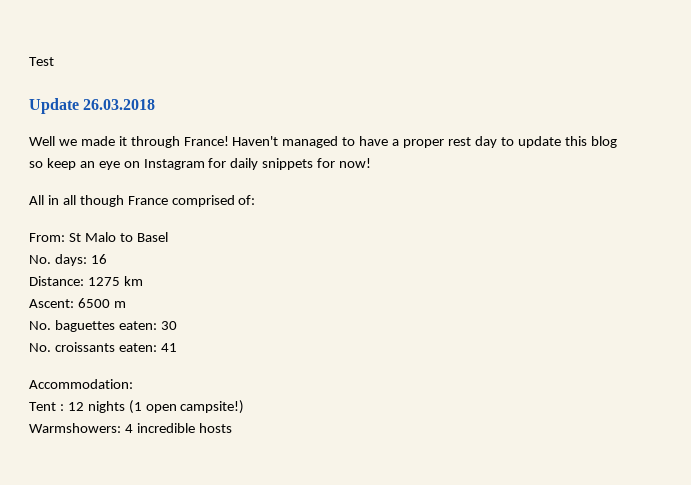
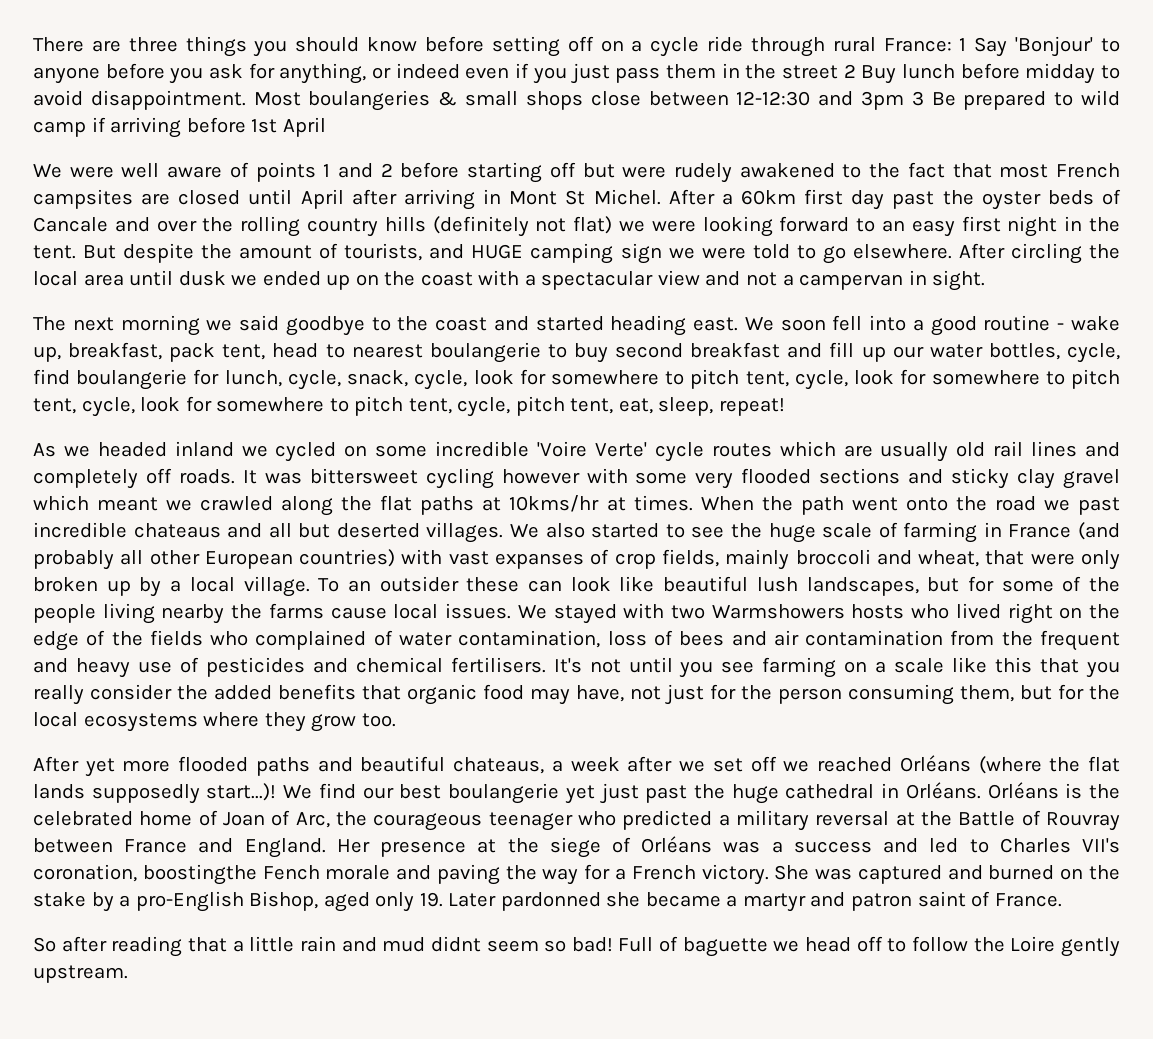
[29,57,54,66] [29,98,156,114] [29,136,617,148] [29,158,372,170] [29,195,256,207] [29,232,168,242] [29,254,107,266] [29,276,143,286] [29,298,126,308] [29,320,177,332] [29,342,177,352] [29,379,133,389] [29,400,245,414] [29,423,232,433] Test // Update 26.03.2018 // Well we made it through France! Haven't managed to have a proper rest day to update this blog so keep an eye on Instagram for daily snippets for now! // All in all though France comprised of: // From: St Malo to Basel // No. days: 16 // Distance: 1275 km // Ascent: 6500 m // No. baguettes eaten: 30 // No. croissants eaten: 41 // Accommodation: // Tent : 12 nights (1 open campsite!) // Warmshowers: 4 incredible hosts -> [33,36,1121,57] [33,63,1120,84] [33,90,1120,111] [33,117,326,138] [33,162,1120,183] [33,189,1121,210] [33,216,1120,237] [33,243,1121,264] [33,270,986,291] [33,315,1121,336] [33,342,1120,363] [33,369,1120,390] [33,396,785,417] [33,441,1121,462] [33,468,1120,489] [33,495,1120,516] [33,522,1120,543] [33,549,1120,570] [33,576,1121,597] [33,603,1120,624] [33,630,1120,651] [33,657,1121,678] [33,684,1120,705] [33,712,396,732] [33,755,1120,777] [33,782,1120,804] [33,810,1121,831] [33,836,1120,858] [33,864,1121,885] [33,891,1062,912] [33,936,1121,957] [33,965,128,983] There are three things you should know before setting off on a cycle ride through rural France: 1 Say 'Bonjour' to anyone before you ask for anything, or indeed even if you just pass them in the street 2 Buy lunch before midday to avoid disappointment. Most boulangeries & small shops close between 12-12:30 and 3pm 3 Be prepared to wild camp if arriving before 1st April // We were well aware of points 1 and 2 before starting off but were rudely awakened to the fact that most French campsites are closed until April after arriving in Mont St Michel. After a 60km first day past the oyster beds of Cancale and over the rolling country hills (definitely not flat) we were looking forward to an easy first night in the tent. But despite the amount of tourists, and HUGE camping sign we were told to go elsewhere. After circling the local area until dusk we ended up on the coast with a spectacular view and not a campervan in sight. // The next morning we said goodbye to the coast and started heading east. We soon fell into a good routine - wake up, breakfast, pack tent, head to nearest boulangerie to buy second breakfast and fill up our water bottles, cycle, find boulangerie for lunch, cycle, snack, cycle, look for somewhere to pitch tent, cycle, look for somewhere to pitch tent, cycle, look for somewhere to pitch tent, cycle, pitch tent, eat, sleep, repeat! // As we headed inland we cycled on some incredible 'Voire Verte' cycle routes which are usually old rail lines and completely off roads. It was bittersweet cycling however with some very flooded sections and sticky clay gravel which meant we crawled along the flat paths at 10kms/hr at times. When the path went onto the road we past incredible chateaus and all but deserted villages. We also started to see the huge scale of farming in France (and probably all other European countries) with vast expanses of crop fields, mainly broccoli and wheat, that were only broken up by a local village. To an outsider these can look like beautiful lush landscapes, but for some of the people living nearby the farms cause local issues. We stayed with two Warmshowers hosts who lived right on the edge of the fields who complained of water contamination, loss of bees and air contamination from the frequent and heavy use of pesticides and chemical fertilisers. It's not until you see farming on a scale like this that you really consider the added benefits that organic food may have, not just for the person consuming them, but for the local ecosystems where they grow too. // After yet more flooded paths and beautiful chateaus, a week after we set off we reached Orléans (where the flat lands supposedly start...)! We find our best boulangerie yet just past the huge cathedral in Orléans. Orléans is the celebrated home of Joan of Arc, the courageous teenager who predicted a military reversal at the Battle of Rouvray between France and England. Her presence at the siege of Orléans was a success and led to Charles VII's coronation, boostingthe Fench morale and paving the way for a French victory. She was captured and burned on the stake by a pro-English Bishop, aged only 19. Later pardonned she became a martyr and patron saint of France. // So after reading that a little rain and mud didnt seem so bad! Full of baguette we head off to follow the Loire gently upstream.

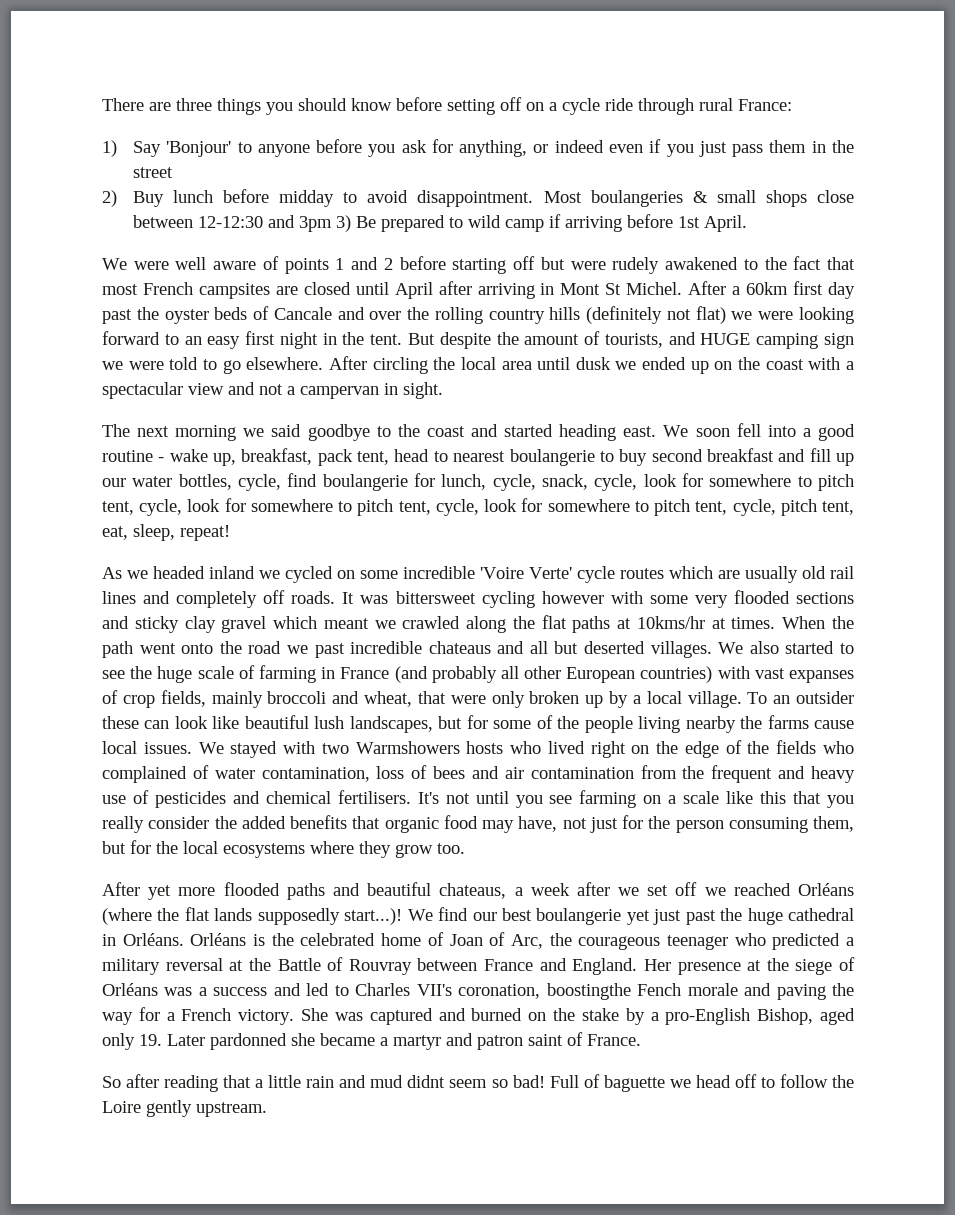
[959,38,967,51] 1 -> [102,140,117,157] // 1)
[843,64,856,78] 2 -> [102,190,117,207] // 2)
[911,91,924,106] 3 -> [335,215,351,232] 3)
[282,117,326,137] April -> [703,215,747,232] April.

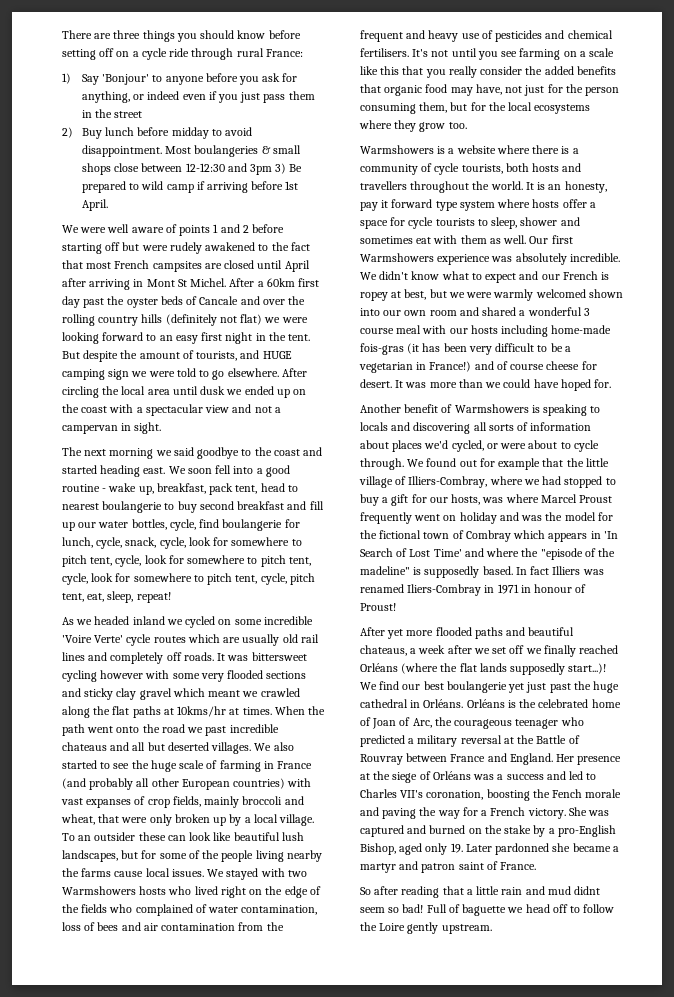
(465, 848) none -> [360,145,579,154] [360,163,582,175] [360,181,607,193] [360,199,596,211] [360,217,580,229] [360,235,573,244] [360,253,620,265] [360,271,610,283] [360,289,623,301] [360,307,590,316] [360,325,612,337] [360,343,571,355] [359,361,597,373] [360,379,612,391] [360,404,601,416] [360,422,592,434] [360,440,599,452] [360,458,609,470] [359,476,616,488] [360,494,613,506] [360,512,613,524] [360,530,618,542] [360,548,616,560] [360,566,604,578] [360,584,587,596] [360,603,396,611] // Warmshowers is a website where there is a community of cycle tourists, both hosts and travellers throughout the world. It is an honesty, pay it forward type system where hosts offer a space for cycle tourists to sleep, shower and sometimes eat with them as well. Our first Warmshowers experience was absolutely incredible. We didn't know what to expect and our French is ropey at best, but we were warmly welcomed shown into our own room and shared a wonderful 3 course meal with our hosts including home-made fois-gras (it has been very difficult to be a vegetarian in France!) and of course cheese for desert. It was more than we could have hoped for. // Another benefit of Warmshowers is speaking to locals and discovering all sorts of information about places we'd cycled, or were about to cycle through. We found out for example that the little village of Illiers-Combray, where we had stopped to buy a gift for our hosts, was where Marcel Proust frequently went on holiday and was the model for the fictional town of Combray which appears in 'In Search of Lost Time' and where the "episode of the madeline" is supposedly based. In fact Illiers was renamed Iliers-Combray in 1971 in honour of Proust!
(726, 891) none -> [543,645,576,657] finally
[546,983,631,1000] boostingthe -> [486,789,550,801] boosting the

